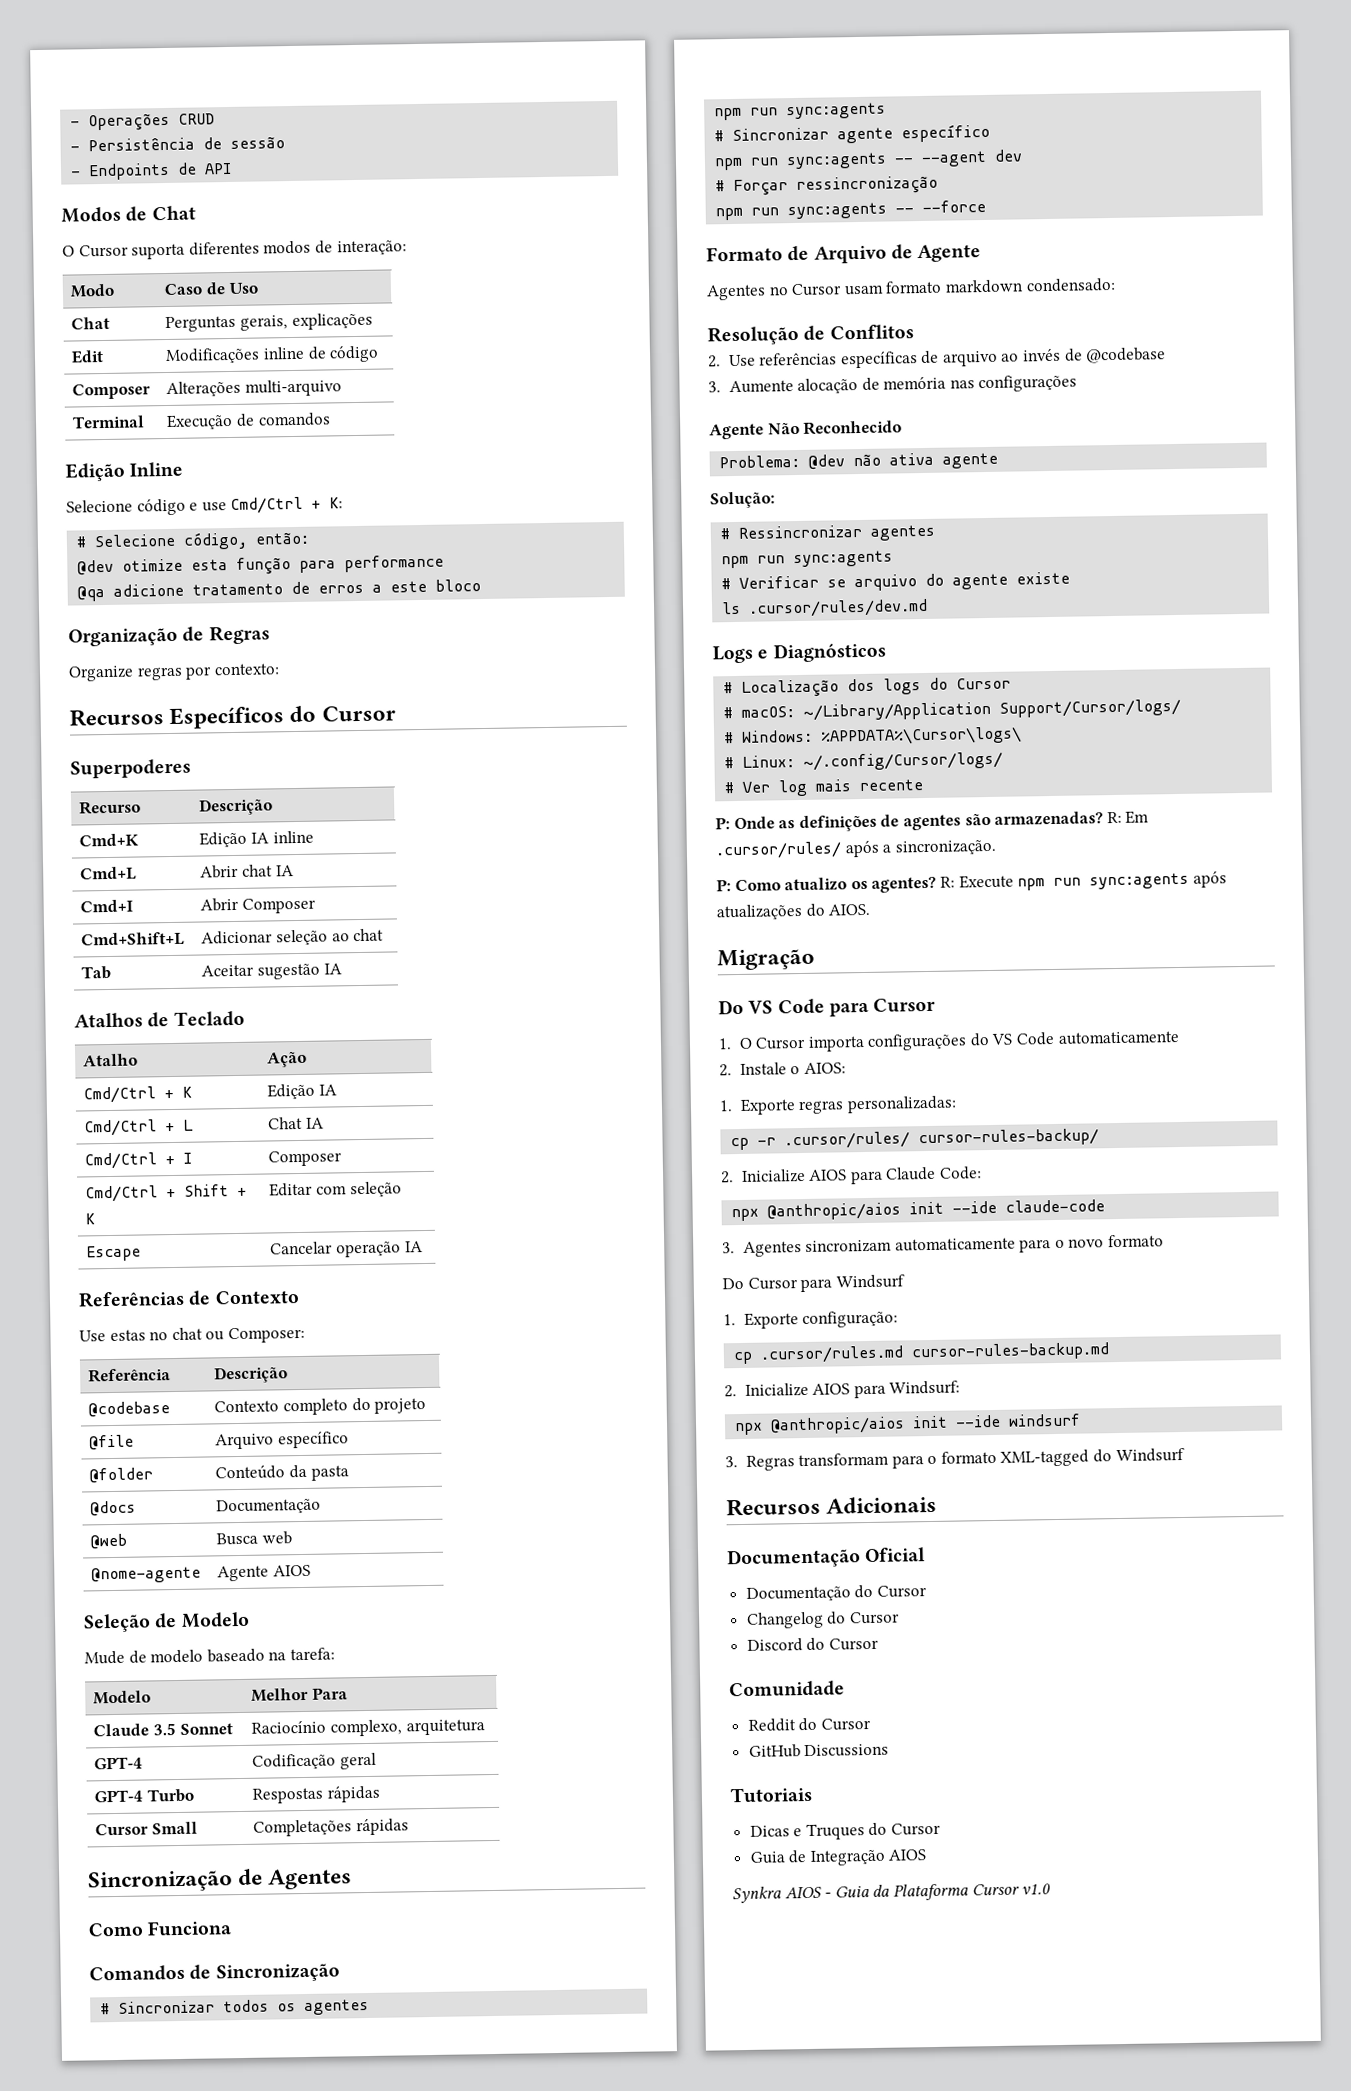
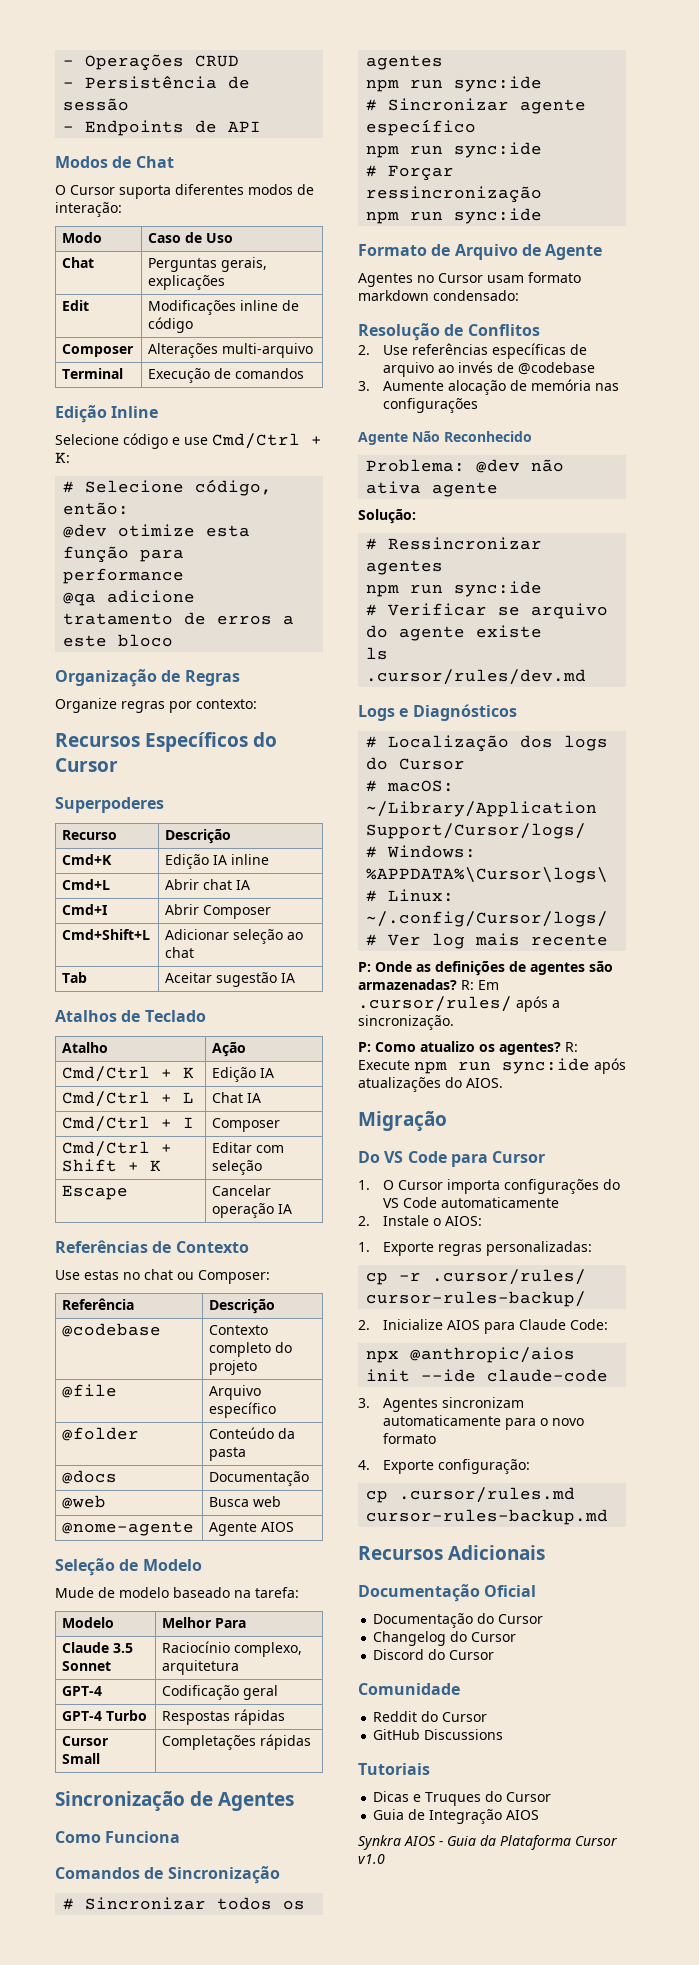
[786,102,887,120] sync:agents -> [454,76,543,92] sync:ide
[786,149,1024,170] sync:agents -- --agent dev -> [454,142,543,158] sync:ide
[787,199,987,220] sync:agents -- --force -> [454,208,543,224] sync:ide
[793,550,894,568] sync:agents -> [454,581,543,597] sync:ide
[1089,872,1190,890] sync:agents -> [502,1058,590,1074] sync:ide
[722,1274,905,1293] [723,1314,736,1326] Do Cursor para Windsurf // 1. -> [358,1460,370,1470] 4.
[724,1380,961,1399] [735,1413,1082,1436] [725,1447,1185,1471] // 2. Inicialize AIOS para Windsurf: // npx @anthropic/aios init --ide windsurf // 3. Regras transformam para o formato XML-tagged do Windsurf -> (609, 1517) none

